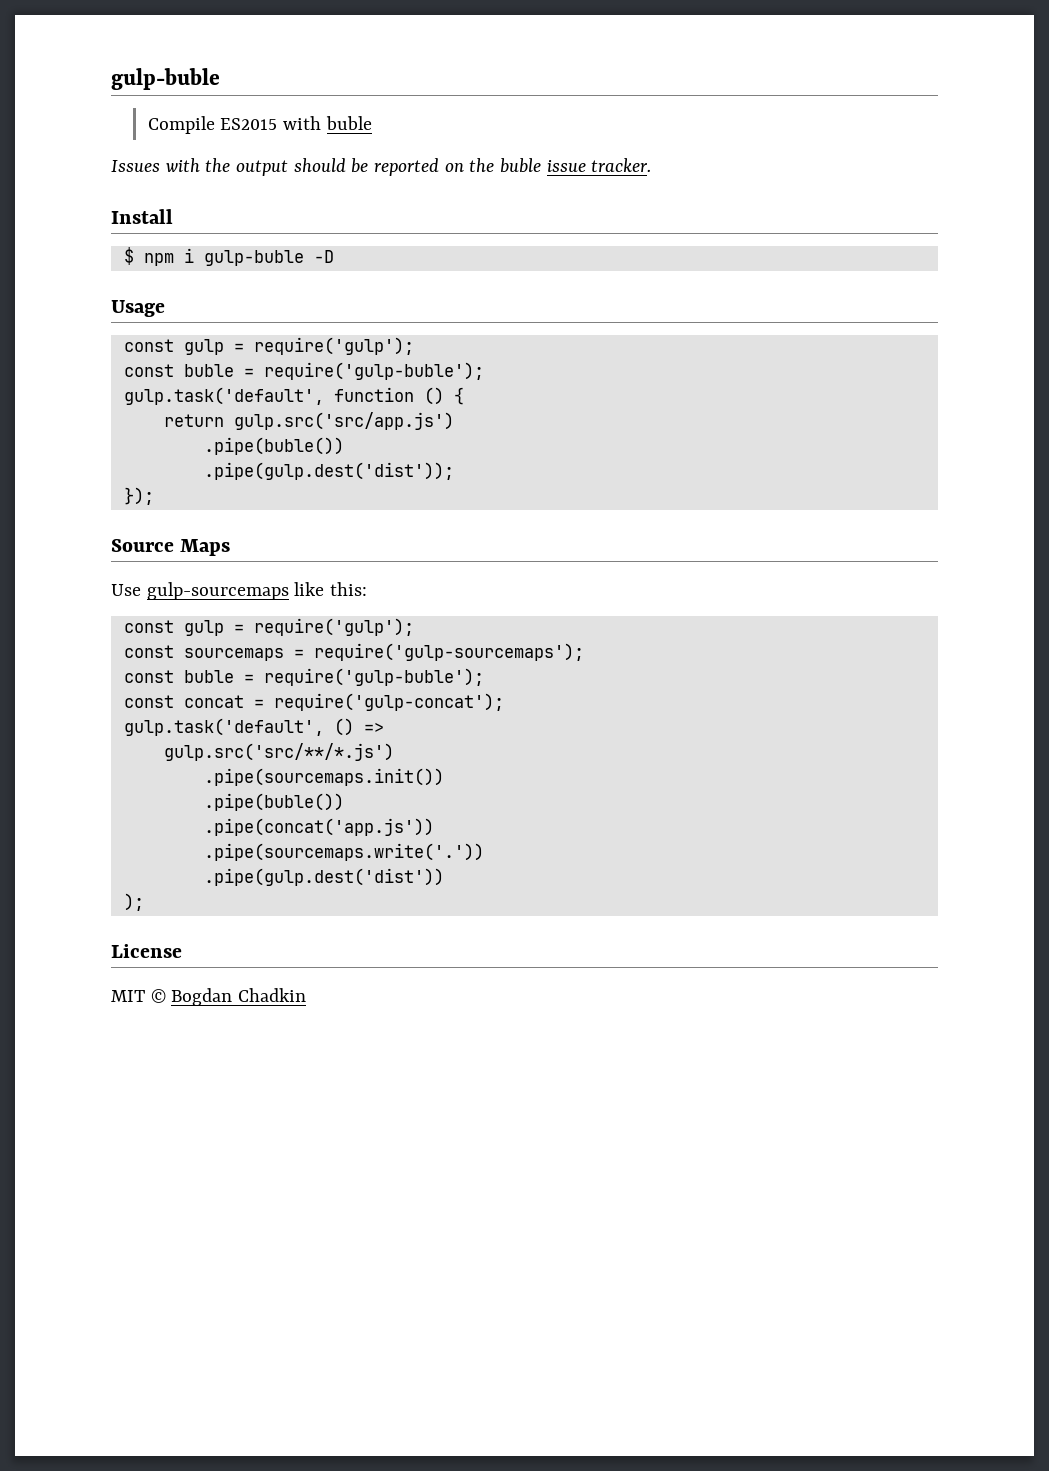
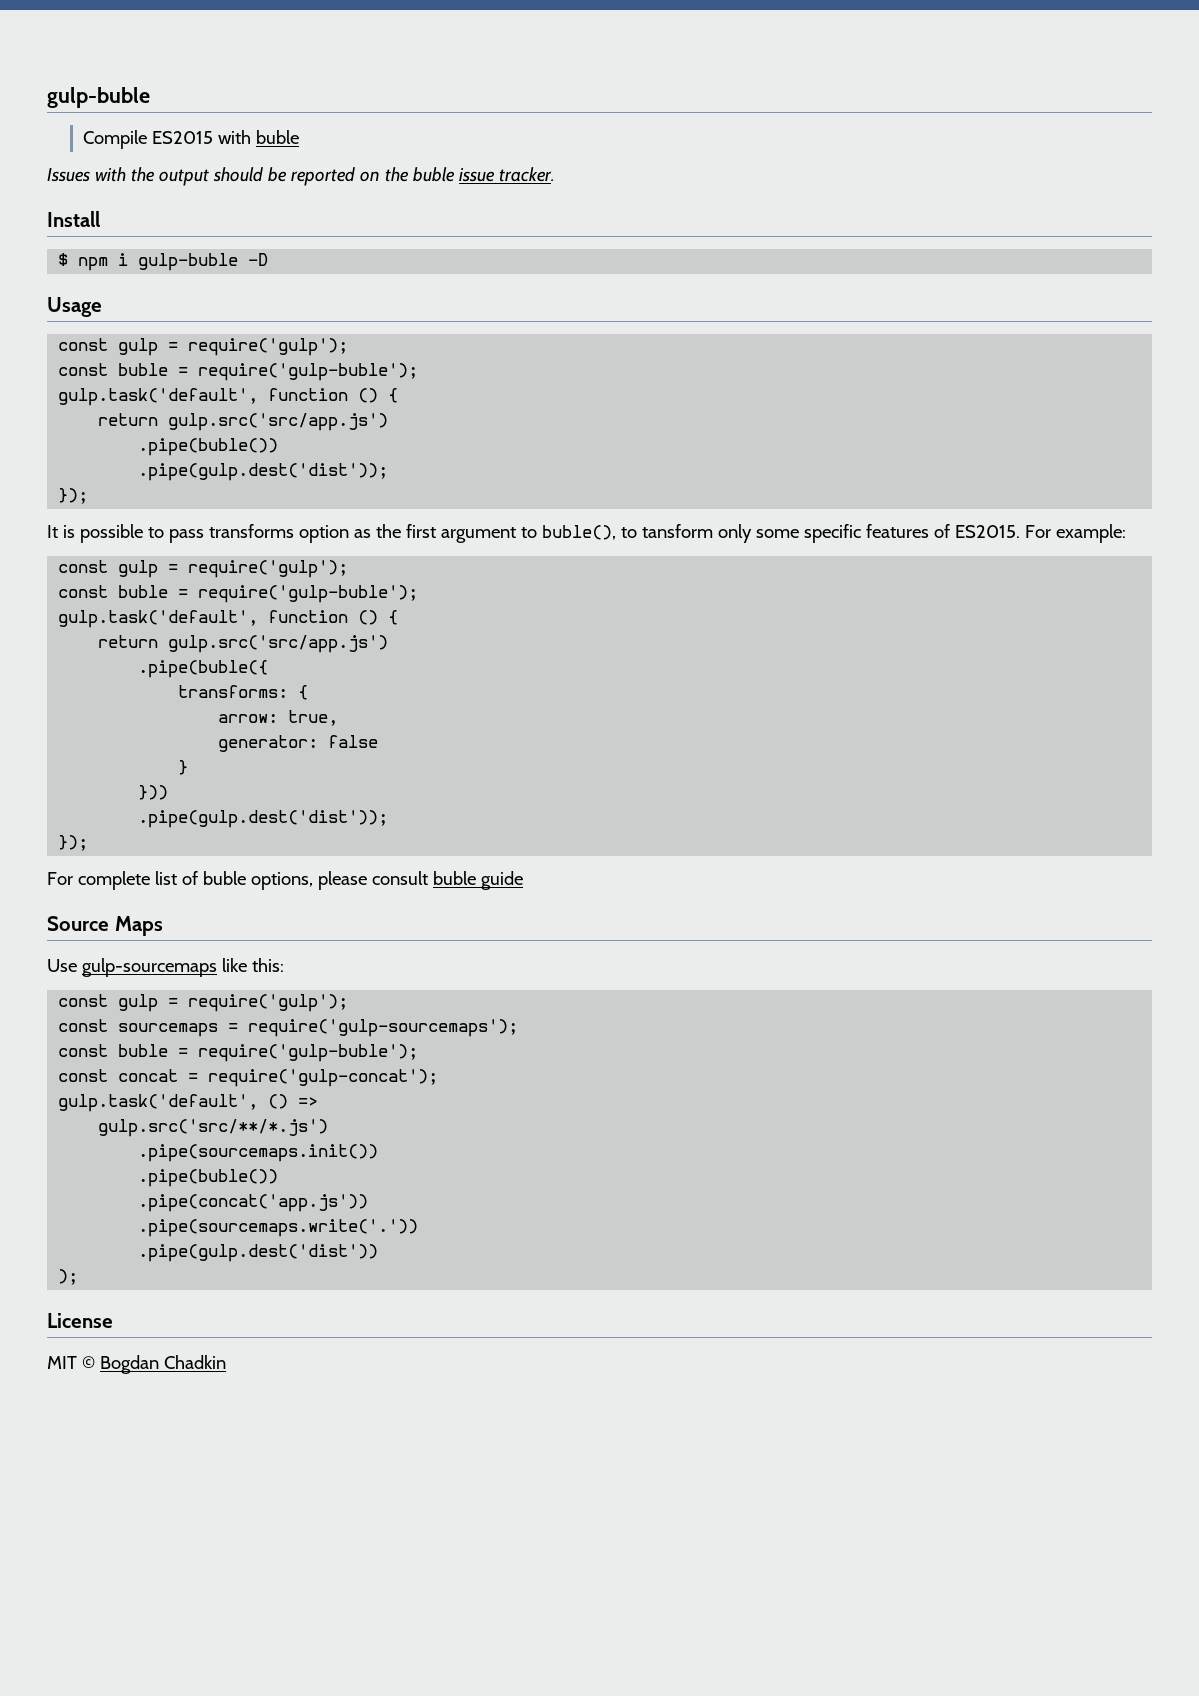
(154, 496) none -> [47,524,1126,543] [58,560,349,578] [58,585,419,603] [58,610,399,628] [98,635,389,653] [138,660,269,678] [178,685,309,700] [218,710,339,726] [218,735,379,752] [178,760,189,775] [138,785,169,800] [138,810,389,828] [58,835,89,851] [47,871,523,890] // It is possible to pass transforms option as the first argument to buble(), to tansform only some specific features of ES2015. For example: // const gulp = require('gulp'); // const buble = require('gulp-buble'); // gulp.task('default', function () { // return gulp.src('src/app.js') // .pipe(buble({ // transforms: { // arrow: true, // generator: false // } // })) // .pipe(gulp.dest('dist')); // }); // For complete list of buble options, please consult buble guide

